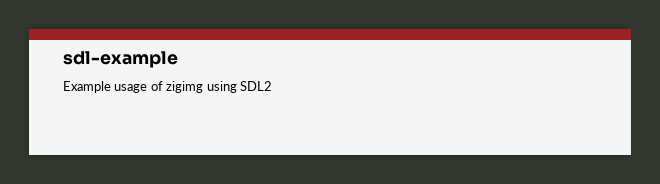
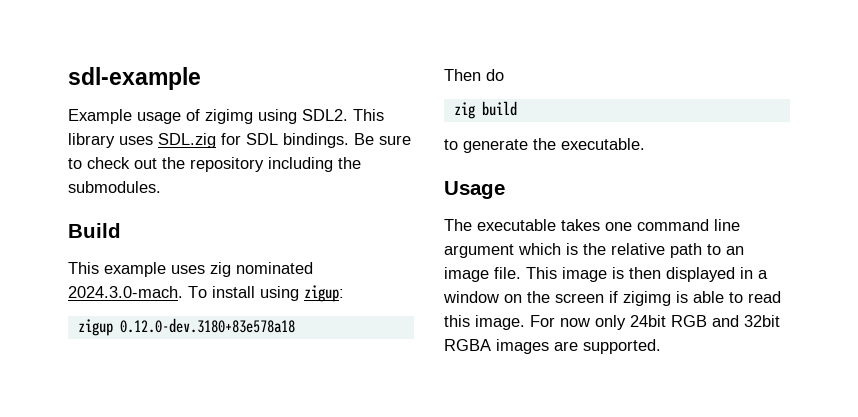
[239,81,272,91] SDL2 -> [302,109,384,121] [68,133,411,148] [68,157,361,172] [68,181,161,193] [68,223,121,238] [68,262,313,277] [68,285,344,302] [77,318,295,336] [444,69,504,81] [453,101,517,119] [444,138,645,153] [444,181,505,199] [444,219,740,231] [444,243,744,258] [444,267,768,282] [443,291,781,306] [444,315,780,330] [444,339,661,354] SDL2. This library uses SDL.zig for SDL bindings. Be sure to check out the repository including the submodules. // Build // This example uses zig nominated 2024.3.0-mach. To install using zigup: // zigup 0.12.0-dev.3180+83e578a18 // Then do // zig build // to generate the executable. // Usage // The executable takes one command line argument which is the relative path to an image file. This image is then displayed in a window on the screen if zigimg is able to read this image. For now only 24bit RGB and 32bit RGBA images are supported.

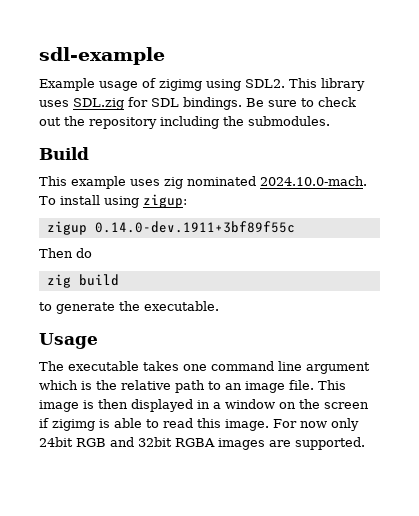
[68,286,183,298] 2024.3.0-mach. -> [260,176,367,186] 2024.10.0-mach.
[119,318,295,333] 0.12.0-dev.3180+83e578a18 -> [94,221,295,233] 0.14.0-dev.1911+3bf89f55c

